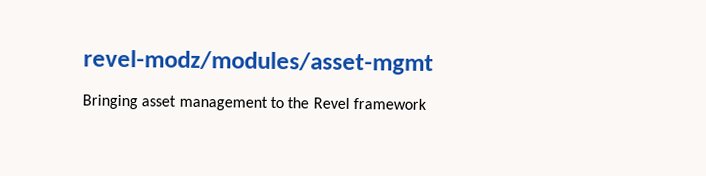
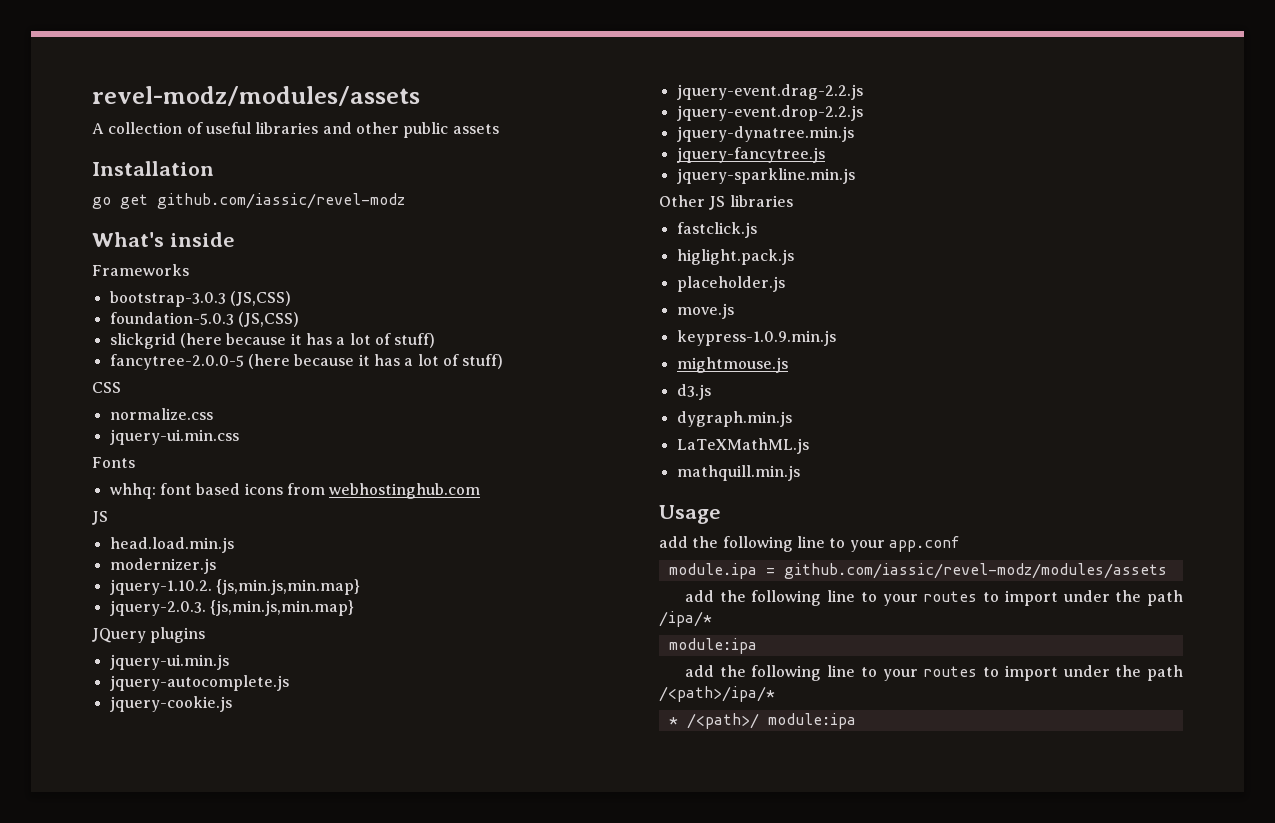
[83,49,434,76] [82,94,427,111] revel-modz/modules/asset-mgmt // Bringing asset management to the Revel framework -> [92,86,420,106] [92,122,499,138] [92,161,214,176] [92,193,405,209] [92,232,235,247] [92,264,189,276] [109,291,291,307] [109,312,299,327] [109,333,436,349] [109,354,504,370] [92,382,121,393] [109,408,213,420] [109,429,239,445] [92,457,135,468] [109,483,481,499] [92,511,108,525] [109,537,234,553] [109,558,216,574] [109,579,360,595] [109,600,354,616] [92,627,206,643] [109,654,229,670] [109,675,289,691] [109,696,232,712] [676,84,863,100] [676,105,863,121] [676,126,854,142] [676,147,825,163] [676,168,855,184] [659,195,793,210] [676,222,757,238] [676,249,794,265] [676,276,785,292] [676,303,734,319] [676,330,836,346] [676,357,788,373] [676,384,711,400] [676,411,792,427] [676,438,809,454] [676,465,800,481] [659,505,721,524] [659,536,960,552] [668,563,1167,579] [684,590,1183,606] [659,611,712,627] [668,638,757,654] [684,665,1183,681] [659,686,775,702] [668,713,856,729] revel-modz/modules/assets // A collection of useful libraries and other public assets // Installation // go get github.com/iassic/revel-modz // What's inside // Frameworks // bootstrap-3.0.3 (JS,CSS) // foundation-5.0.3 (JS,CSS) // slickgrid (here because it has a lot of stuff) // fancytree-2.0.0-5 (here because it has a lot of stuff) // CSS // normalize.css // jquery-ui.min.css // Fonts // whhq: font based icons from webhostinghub.com // JS // head.load.min.js // modernizer.js // jquery-1.10.2. {js,min.js,min.map} // jquery-2.0.3. {js,min.js,min.map} // JQuery plugins // jquery-ui.min.js // jquery-autocomplete.js // jquery-cookie.js // jquery-event.drag-2.2.js // jquery-event.drop-2.2.js // jquery-dynatree.min.js // jquery-fancytree.js // jquery-sparkline.min.js // Other JS libraries // fastclick.js // higlight.pack.js // placeholder.js // move.js // keypress-1.0.9.min.js // mightmouse.js // d3.js // dygraph.min.js // LaTeXMathML.js // mathquill.min.js // Usage // add the following line to your app.conf // module.ipa = github.com/iassic/revel-modz/modules/assets // add the following line to your routes to import under the path /ipa/* // module:ipa // add the following line to your routes to import under the path /<path>/ipa/* // * /<path>/ module:ipa

